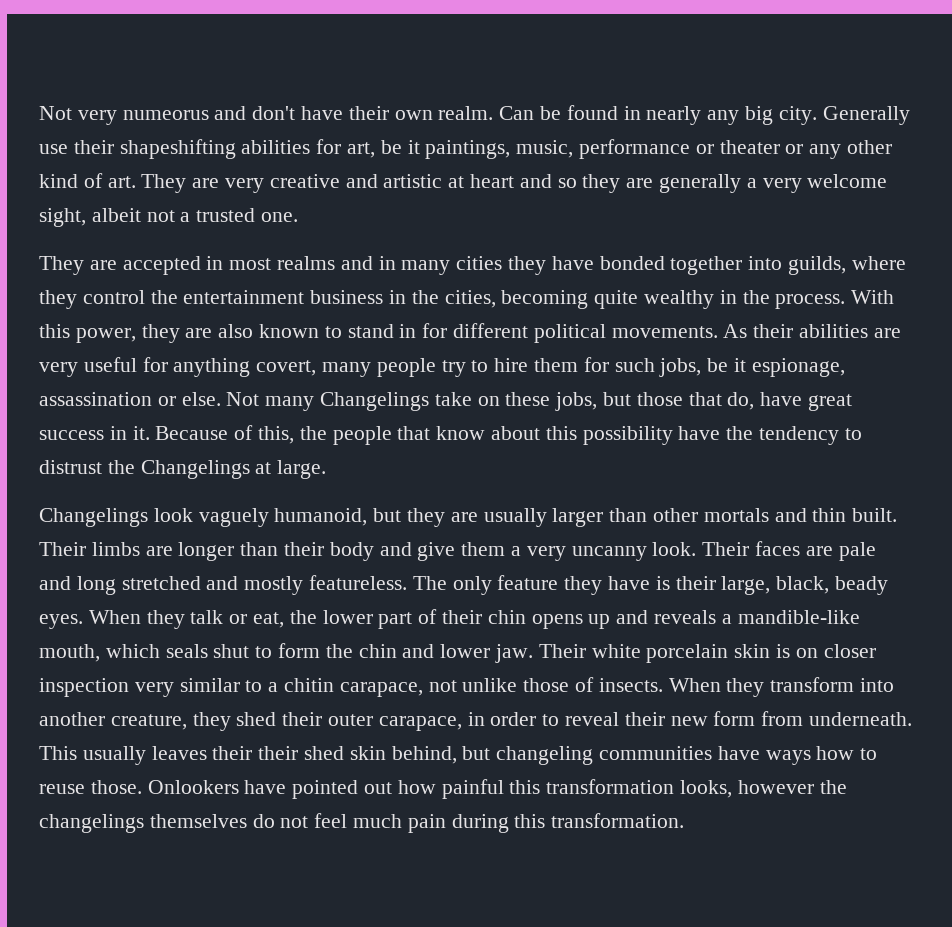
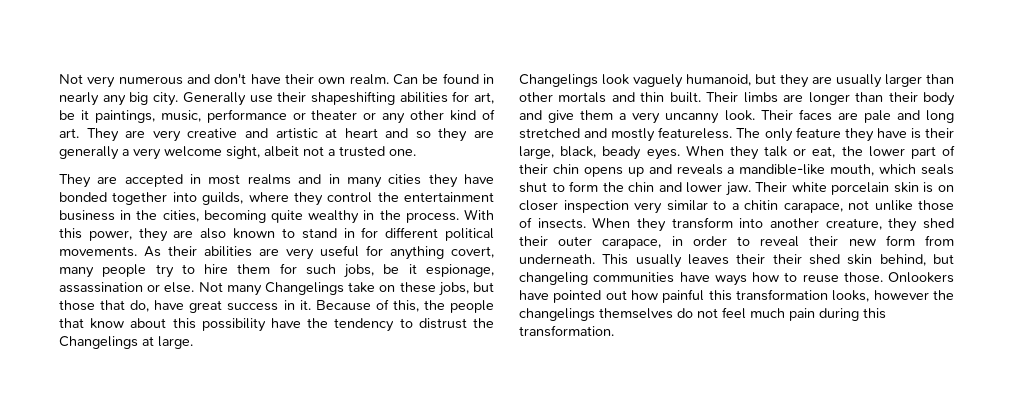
[122,110,209,120] numeorus -> [118,76,183,85] numerous

